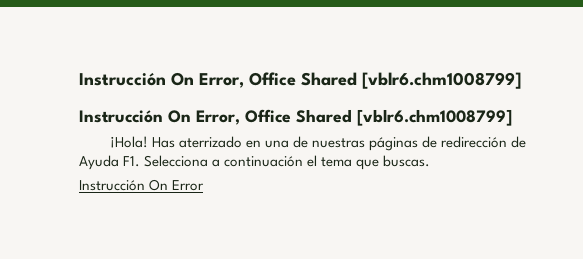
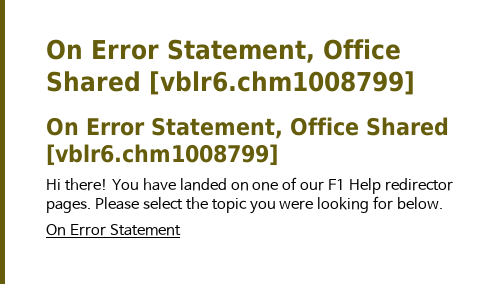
[79,72,521,89] [79,109,512,126] [109,136,527,151] [79,155,431,170] [79,179,205,191] Instrucción On Error, Office Shared [vblr6.chm1008799] // Instrucción On Error, Office Shared [vblr6.chm1008799] // ¡Hola! Has aterrizado en una de nuestras páginas de redirección de Ayuda F1. Selecciona a continuación el tema que buscas. // Instrucción On Error -> [46,39,401,63] [46,71,415,95] [46,117,449,139] [46,144,278,166] [46,177,454,194] [46,196,444,214] [46,224,181,236] On Error Statement, Office Shared [vblr6.chm1008799] // On Error Statement, Office Shared [vblr6.chm1008799] // Hi there! You have landed on one of our F1 Help redirector pages. Please select the topic you were looking for below. // On Error Statement

